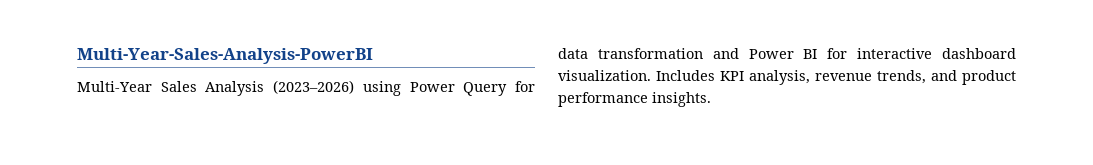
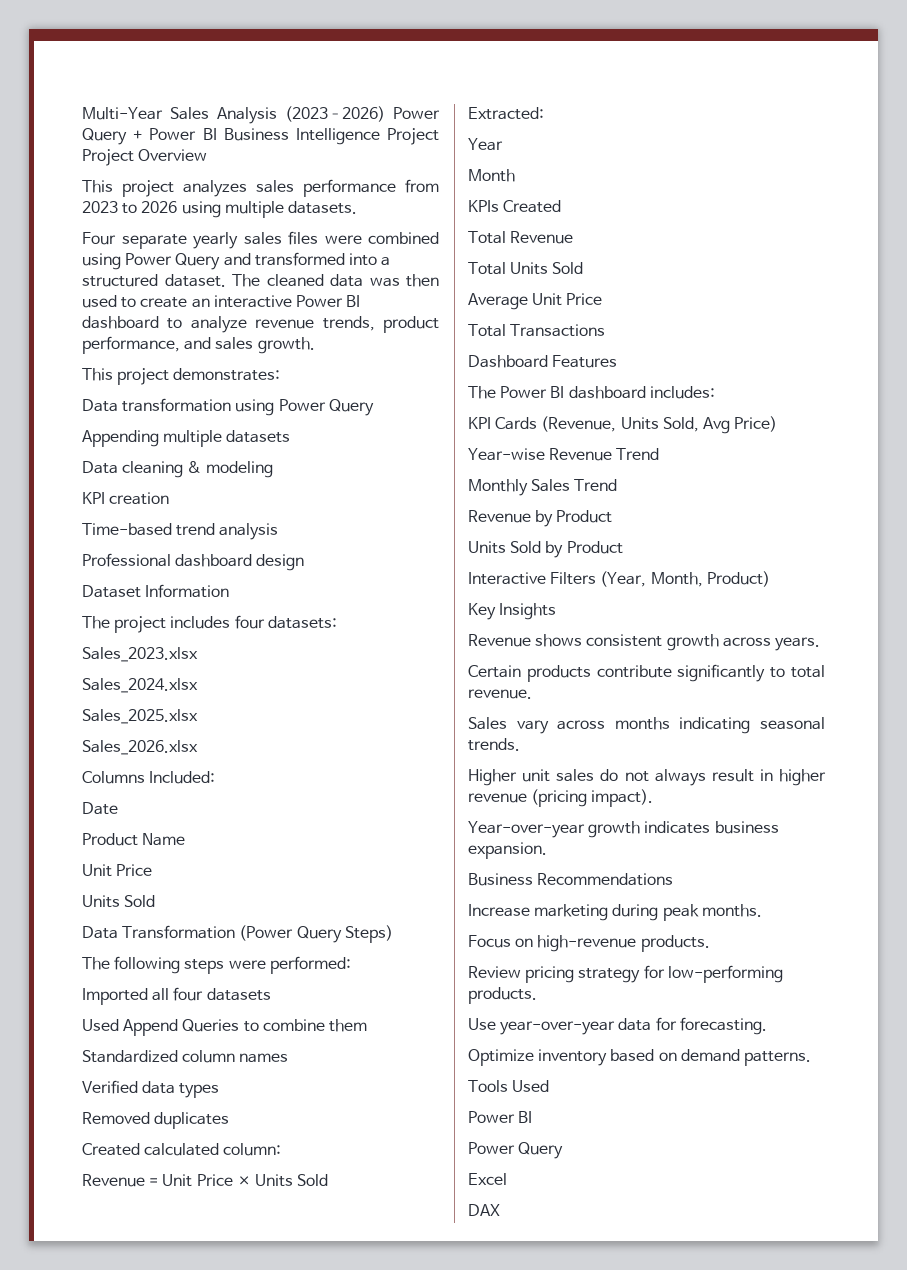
[77,48,373,64] Multi-Year-Sales-Analysis-PowerBI // -> (82, 113) none
[362,81,535,96] [558,48,1016,59] [558,70,1016,85] [558,92,711,107] using Power Query for data transformation and Power BI for interactive dashboard visualization. Includes KPI analysis, revenue trends, and product performance insights. -> [393,107,440,119] [82,128,439,145] [82,149,208,166] [82,179,439,197] [82,201,357,218] [82,231,439,249] [82,252,391,270] [82,274,439,287] [82,295,361,308] [82,316,439,333] [82,336,315,354] [82,368,281,385] [82,398,374,416] [82,430,291,447] [82,461,273,478] [82,492,170,505] [82,523,279,540] [82,553,305,571] [82,584,230,598] [82,615,337,633] [82,647,198,662] [82,678,198,693] [82,709,198,724] [82,740,198,755] [82,771,216,784] [82,802,118,815] [82,833,186,846] [82,864,153,877] [82,895,156,908] [82,925,393,943] [82,956,351,974] [82,987,271,1005] [82,1019,367,1036] [82,1050,289,1063] [82,1080,220,1098] [82,1112,230,1129] [82,1143,282,1156] [82,1174,329,1187] [468,107,544,120] [468,138,503,151] [468,169,515,182] [468,200,562,213] [468,231,574,244] [468,262,584,275] [468,293,603,310] [468,324,606,337] [468,355,618,368] [468,386,715,399] [468,416,778,434] [468,448,660,461] [468,479,618,496] [468,510,613,527] [468,541,623,558] [468,571,770,587] [468,603,557,620] [468,634,820,651] [468,664,825,682] [468,689,532,699] [468,717,825,734] [468,738,520,751] [468,769,826,786] [468,789,654,807] [468,821,779,838] [468,842,547,859] [468,873,674,886] [468,904,762,921] [468,935,710,952] [468,965,783,983] [468,987,537,1004] [468,1017,767,1035] [468,1049,811,1066] [468,1080,550,1092] [468,1111,533,1123] [468,1142,564,1159] [468,1173,507,1185] [468,1204,500,1216] Power Query + Power BI Business Intelligence Project Project Overview // This project analyzes sales performance from 2023 to 2026 using multiple datasets. // Four separate yearly sales files were combined using Power Query and transformed into a structured dataset. The cleaned data was then used to create an interactive Power BI dashboard to analyze revenue trends, product performance, and sales growth. // This project demonstrates: // Data transformation using Power Query // Appending multiple datasets // Data cleaning & modeling // KPI creation // Time-based trend analysis // Professional dashboard design // Dataset Information // The project includes four datasets: // Sales_2023.xlsx // Sales_2024.xlsx // Sales_2025.xlsx // Sales_2026.xlsx // Columns Included: // Date // Product Name // Unit Price // Units Sold // Data Transformation (Power Query Steps) // The following steps were performed: // Imported all four datasets // Used Append Queries to combine them // Standardized column names // Verified data types // Removed duplicates // Created calculated column: // Revenue = Unit Price × Units Sold // Extracted: // Year // Month // KPIs Created // Total Revenue // Total Units Sold // Average Unit Price // Total Transactions // Dashboard Features // The Power BI dashboard includes: // KPI Cards (Revenue, Units Sold, Avg Price) // Year-wise Revenue Trend // Monthly Sales Trend // Revenue by Product // Units Sold by Product // Interactive Filters (Year, Month, Product) // Key Insights // Revenue shows consistent growth across years. // Certain products contribute significantly to total revenue. // Sales vary across months indicating seasonal trends. // Higher unit sales do not always result in higher revenue (pricing impact). // Year-over-year growth indicates business expansion. // Business Recommendations // Increase marketing during peak months. // Focus on high-revenue products. // Review pricing strategy for low-performing products. // Use year-over-year data for forecasting. // Optimize inventory based on demand patterns. // Tools Used // Power BI // Power Query // Excel // DAX

